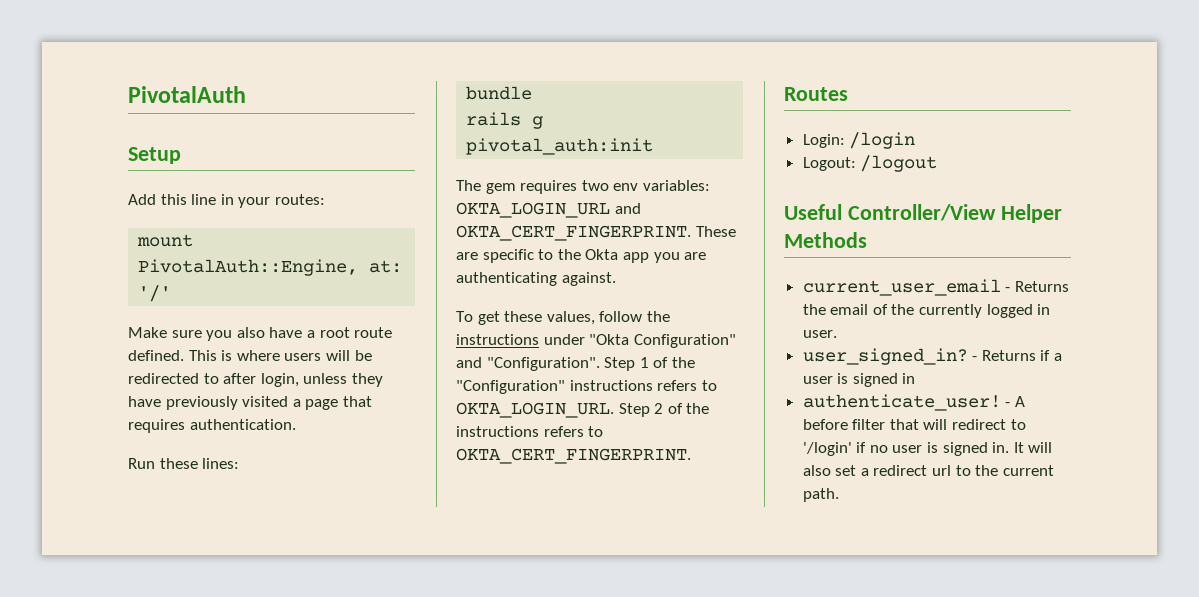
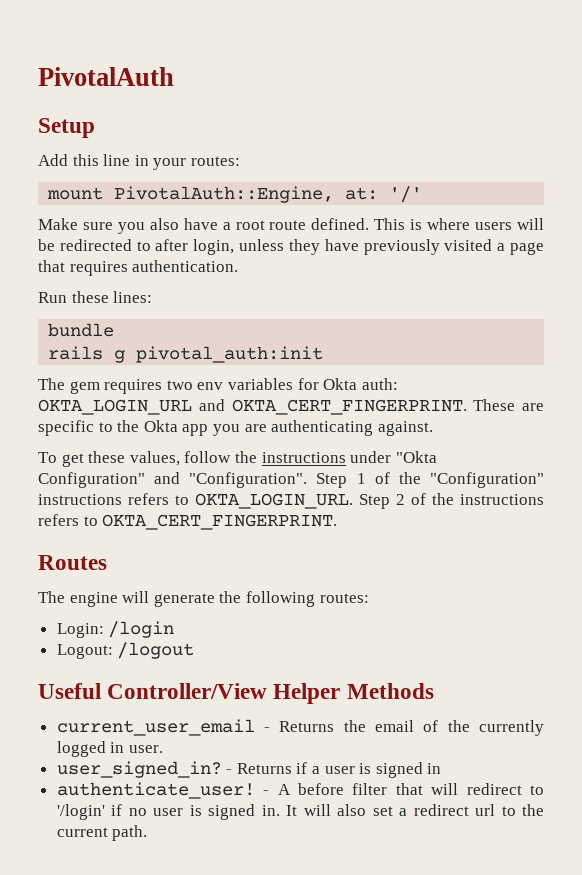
[642,180,710,191] variables: -> [227,378,398,390] variables for Okta auth:
(848, 94) none -> [38,591,369,607] // The engine will generate the following routes:

